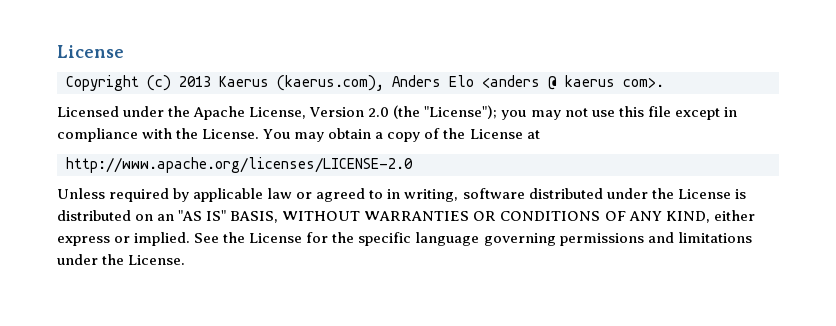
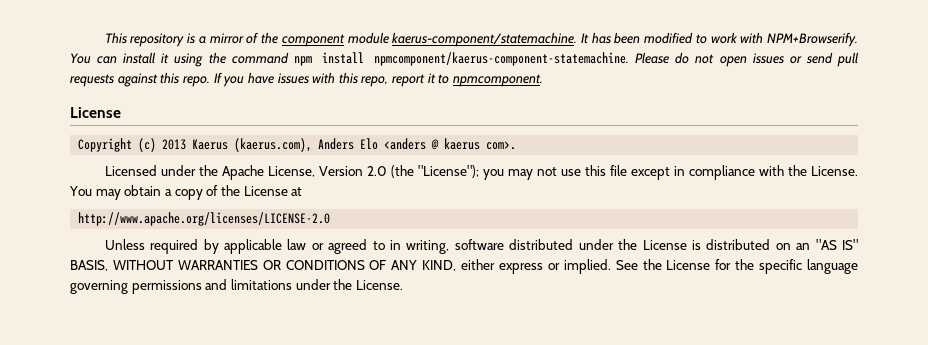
(57, 51) none -> [104,32,859,47] [70,52,859,67] [70,72,544,87] This repository is a mirror of the component module kaerus-component/statemachine. It has been modified to work with NPM+Browserify. You can install it using the command npm install npmcomponent/kaerus-component-statemachine. Please do not open issues or send pull requests against this repo. If you have issues with this repo, report it to npmcomponent. //

